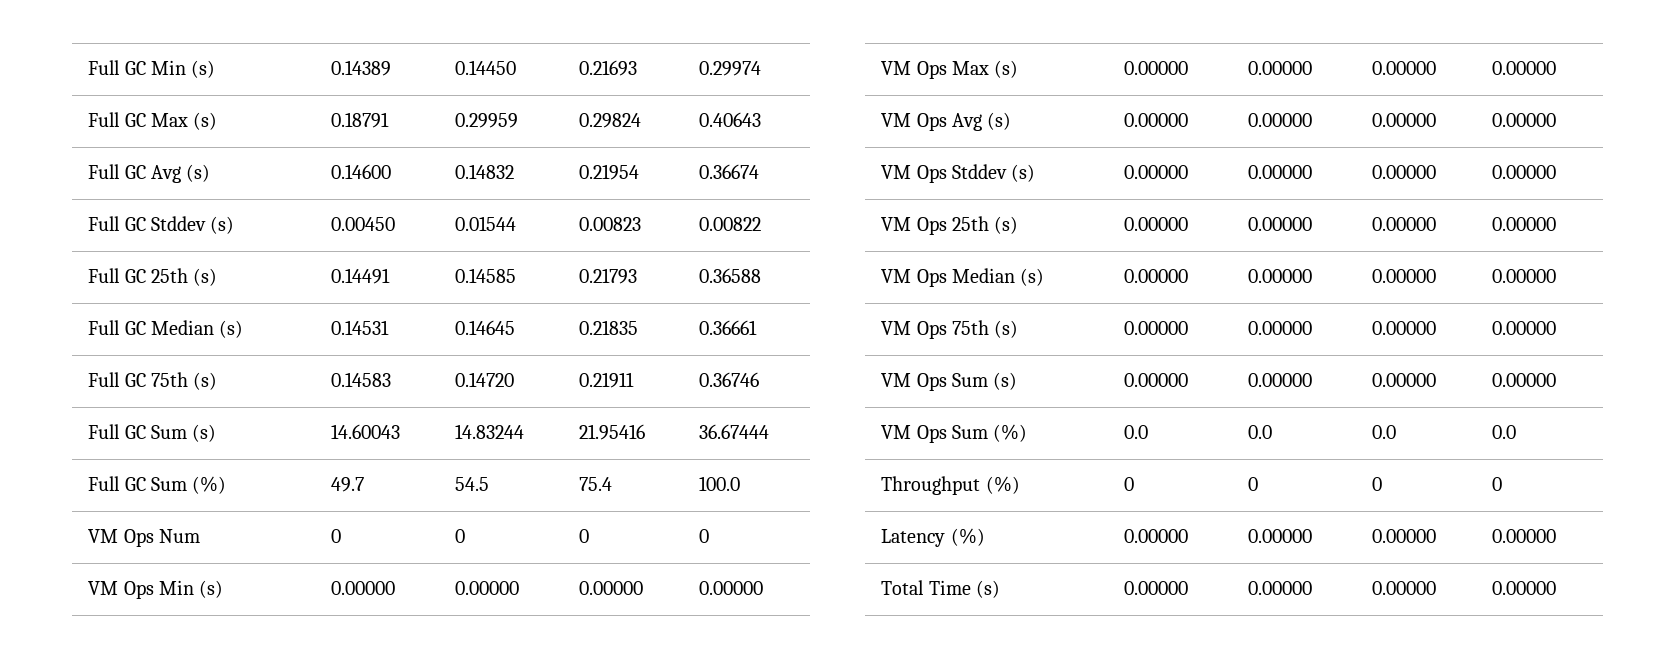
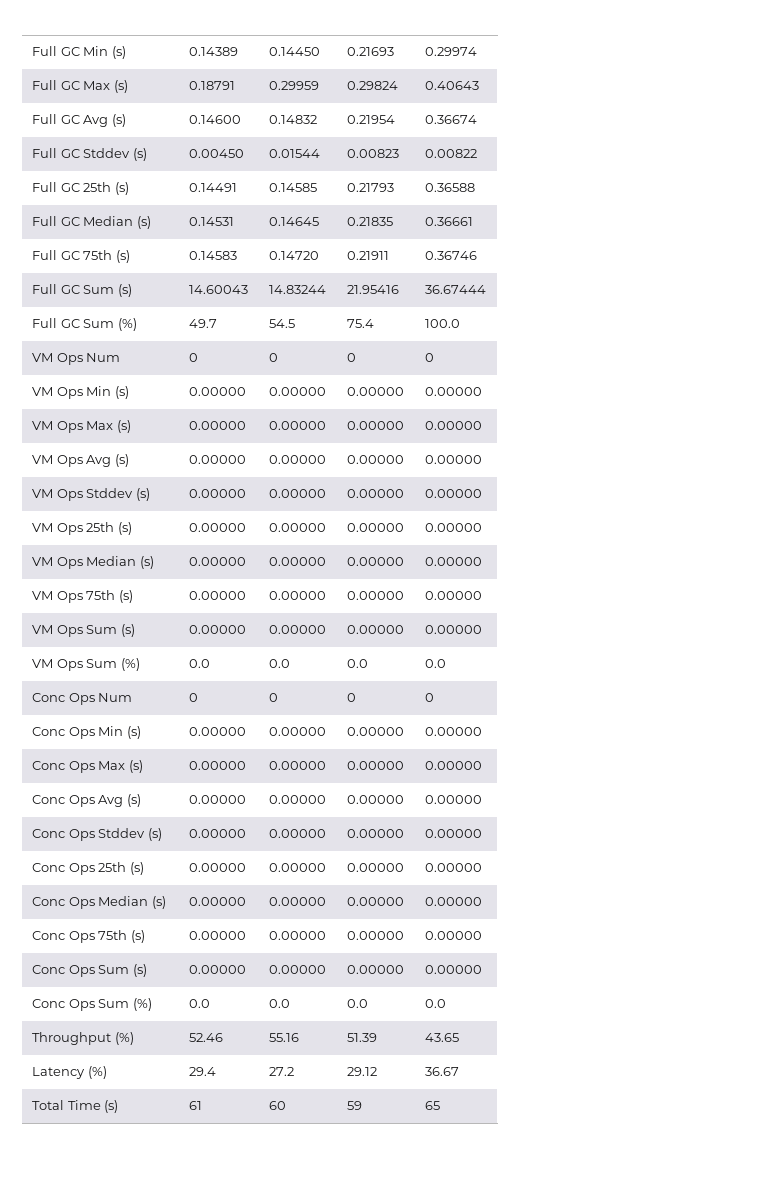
[881,476,1020,495] [1124,477,1135,491] [1248,477,1259,491] [1372,477,1383,491] [1492,477,1503,491] [881,528,985,547] [1124,529,1189,543] [1248,529,1313,543] [1372,529,1437,543] [1492,529,1557,543] [881,580,1000,598] [1124,581,1189,595] [1248,581,1313,595] [1372,581,1437,595] [1492,581,1557,595] Throughput (%) | 0 | 0 | 0 | 0 // Latency (%) | 0.00000 | 0.00000 | 0.00000 | 0.00000 // Total Time (s) | 0.00000 | 0.00000 | 0.00000 | 0.00000 -> [32,693,133,705] [189,693,199,702] [269,693,279,702] [347,693,357,702] [425,693,435,702] [32,726,141,739] [189,727,247,736] [269,727,327,736] [347,727,405,736] [425,727,483,736] [32,760,143,773] [189,761,247,770] [269,761,327,770] [347,761,405,770] [425,761,483,770] [32,794,141,807] [189,795,247,804] [269,795,327,804] [347,795,405,804] [425,795,483,804] [32,828,162,841] [189,829,247,838] [269,829,327,838] [347,829,405,838] [425,829,483,838] [32,862,144,875] [189,863,247,872] [269,863,327,872] [347,863,405,872] [425,863,483,872] [32,896,166,909] [189,897,247,906] [269,897,327,906] [347,897,405,906] [425,897,483,906] [32,930,145,943] [189,931,247,940] [269,931,327,940] [347,931,405,940] [425,931,483,940] [32,964,147,977] [189,965,247,974] [269,965,327,974] [347,965,405,974] [425,965,483,974] [32,998,152,1011] [189,999,211,1008] [269,999,291,1008] [347,999,369,1008] [425,999,447,1008] [32,1032,134,1045] [189,1033,224,1042] [269,1033,300,1042] [347,1033,378,1042] [425,1033,460,1042] [32,1066,107,1079] [189,1067,217,1076] [269,1067,295,1076] [347,1067,378,1076] [425,1067,460,1076] [32,1100,119,1113] [189,1101,203,1110] [269,1101,287,1110] [347,1101,363,1110] [425,1101,441,1110] Conc Ops Num | 0 | 0 | 0 | 0 // Conc Ops Min (s) | 0.00000 | 0.00000 | 0.00000 | 0.00000 // Conc Ops Max (s) | 0.00000 | 0.00000 | 0.00000 | 0.00000 // Conc Ops Avg (s) | 0.00000 | 0.00000 | 0.00000 | 0.00000 // Conc Ops Stddev (s) | 0.00000 | 0.00000 | 0.00000 | 0.00000 // Conc Ops 25th (s) | 0.00000 | 0.00000 | 0.00000 | 0.00000 // Conc Ops Median (s) | 0.00000 | 0.00000 | 0.00000 | 0.00000 // Conc Ops 75th (s) | 0.00000 | 0.00000 | 0.00000 | 0.00000 // Conc Ops Sum (s) | 0.00000 | 0.00000 | 0.00000 | 0.00000 // Conc Ops Sum (%) | 0.0 | 0.0 | 0.0 | 0.0 // Throughput (%) | 52.46 | 55.16 | 51.39 | 43.65 // Latency (%) | 29.4 | 27.2 | 29.12 | 36.67 // Total Time (s) | 61 | 60 | 59 | 65

